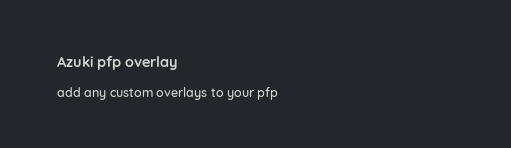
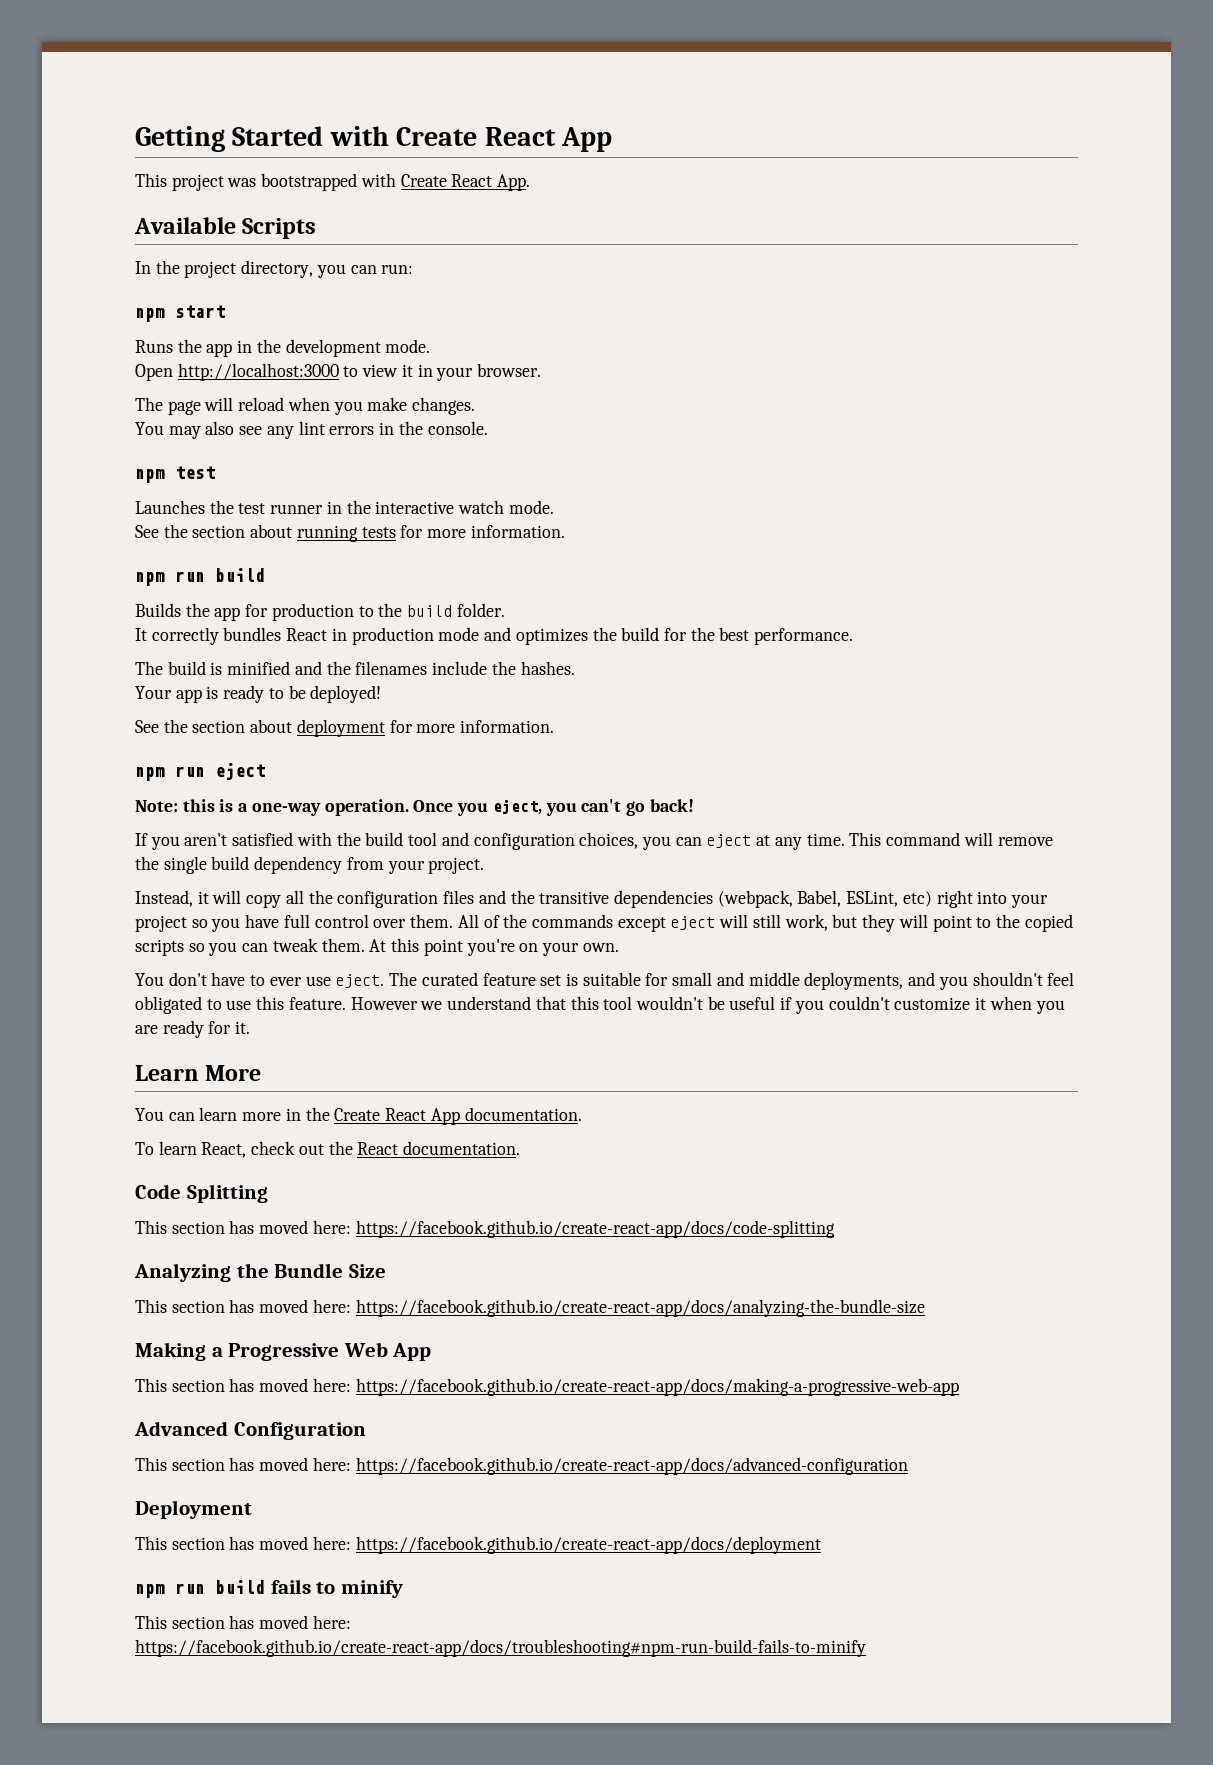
[57,56,178,70] [57,87,279,100] Azuki pfp overlay // add any custom overlays to your pfp -> [135,126,613,152] [135,173,531,191] [134,217,317,239] [135,260,414,278] [135,305,225,322] [135,339,431,357] [135,363,542,381] [135,397,476,415] [135,421,488,439] [135,466,215,483] [135,500,554,514] [135,524,565,542] [135,568,265,586] [135,603,505,621] [135,627,854,645] [135,661,575,675] [135,685,382,703] [135,719,555,737] [135,763,265,781] [135,799,694,816] [135,832,1053,850] [135,856,485,874] [135,890,1049,908] [135,914,1073,932] [135,938,619,956] [135,972,1075,990] [135,996,1065,1014] [135,1020,251,1038] [135,1065,262,1081] [135,1107,582,1125] [135,1141,521,1158] [135,1184,268,1203] [135,1220,835,1238] [134,1263,386,1282] [135,1299,925,1317] [135,1342,432,1361] [135,1378,959,1396] [134,1421,366,1440] [135,1457,908,1475] [135,1500,252,1519] [135,1536,821,1554] [135,1579,403,1598] [135,1615,351,1629] [135,1639,866,1657] Getting Started with Create React App // This project was bootstrapped with Create React App. // Available Scripts // In the project directory, you can run: // npm start // Runs the app in the development mode. // Open http://localhost:3000 to view it in your browser. // The page will reload when you make changes. // You may also see any lint errors in the console. // npm test // Launches the test runner in the interactive watch mode. // See the section about running tests for more information. // npm run build // Builds the app for production to the build folder. // It correctly bundles React in production mode and optimizes the build for the best performance. // The build is minified and the filenames include the hashes. // Your app is ready to be deployed! // See the section about deployment for more information. // npm run eject // Note: this is a one-way operation. Once you eject, you can't go back! // If you aren't satisfied with the build tool and configuration choices, you can eject at any time. This command will remove the single build dependency from your project. // Instead, it will copy all the configuration files and the transitive dependencies (webpack, Babel, ESLint, etc) right into your project so you have full control over them. All of the commands except eject will still work, but they will point to the copied scripts so you can tweak them. At this point you're on your own. // You don't have to ever use eject. The curated feature set is suitable for small and middle deployments, and you shouldn't feel obligated to use this feature. However we understand that this tool wouldn't be useful if you couldn't customize it when you are ready for it. // Learn More // You can learn more in the Create React App documentation. // To learn React, check out the React documentation. // Code Splitting // This section has moved here: https://facebook.github.io/create-react-app/docs/code-splitting // Analyzing the Bundle Size // This section has moved here: https://facebook.github.io/create-react-app/docs/analyzing-the-bundle-size // Making a Progressive Web App // This section has moved here: https://facebook.github.io/create-react-app/docs/making-a-progressive-web-app // Advanced Configuration // This section has moved here: https://facebook.github.io/create-react-app/docs/advanced-configuration // Deployment // This section has moved here: https://facebook.github.io/create-react-app/docs/deployment // npm run build fails to minify // This section has moved here: https://facebook.github.io/create-react-app/docs/troubleshooting#npm-run-build-fails-to-minify

